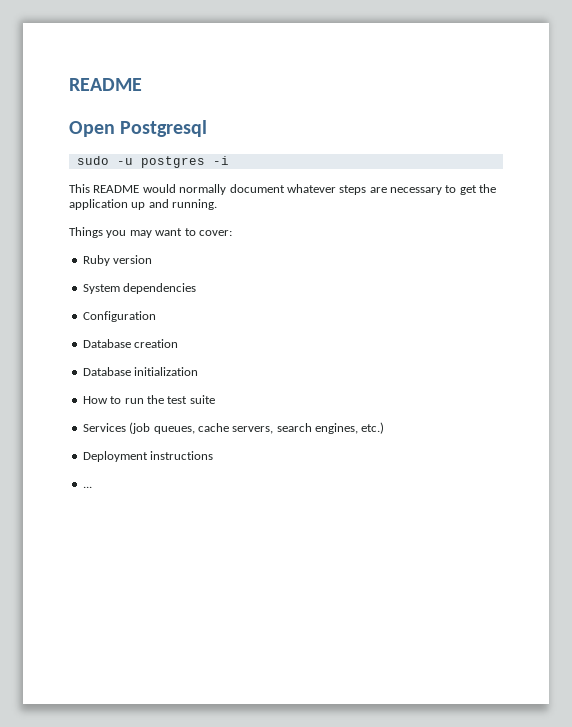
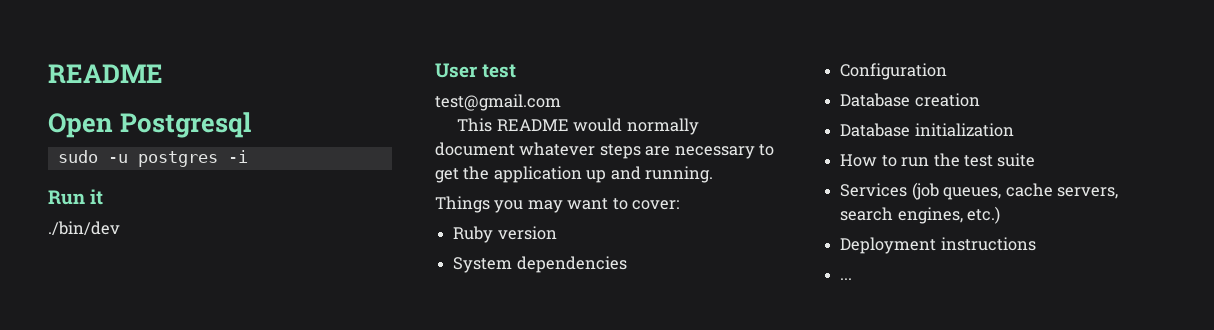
(229, 160) none -> [48,189,104,205] [48,221,120,236] [435,63,517,78] [435,94,561,111] // Run it // ./bin/dev // User test // test@gmail.com

